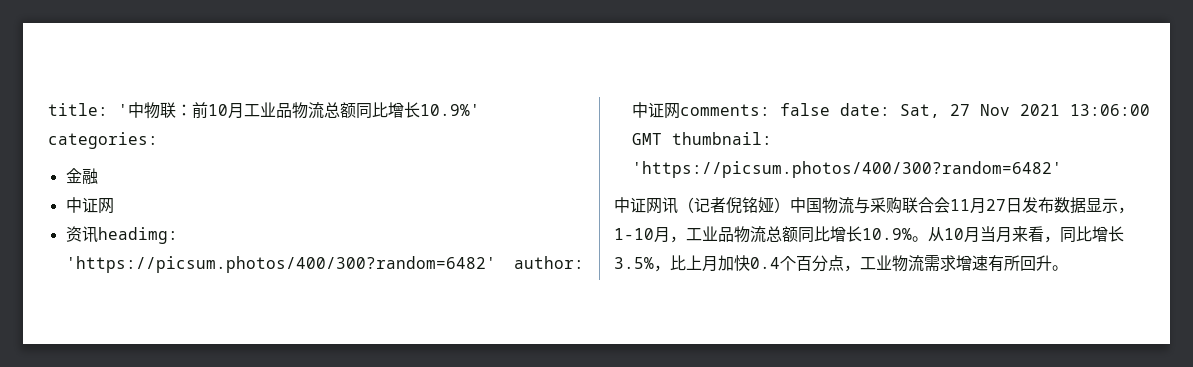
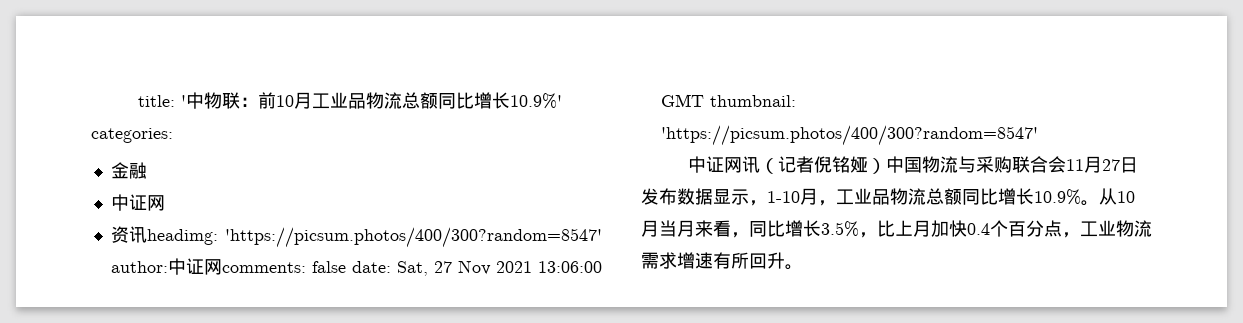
[65,256,496,273] 'https://picsum.photos/400/300?random=6482' -> [225,227,602,248] 'https://picsum.photos/400/300?random=8547'
[631,161,1062,178] 'https://picsum.photos/400/300?random=6482' -> [660,125,1038,146] 'https://picsum.photos/400/300?random=8547'

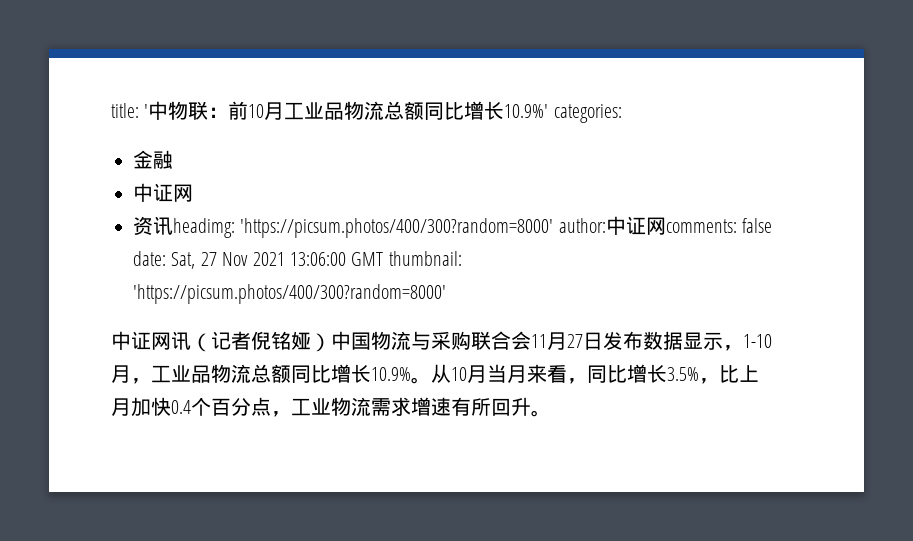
[225,227,602,248] 'https://picsum.photos/400/300?random=8547' -> [240,218,554,238] 'https://picsum.photos/400/300?random=8000'
[660,125,1038,146] 'https://picsum.photos/400/300?random=8547' -> [133,284,446,304] 'https://picsum.photos/400/300?random=8000'

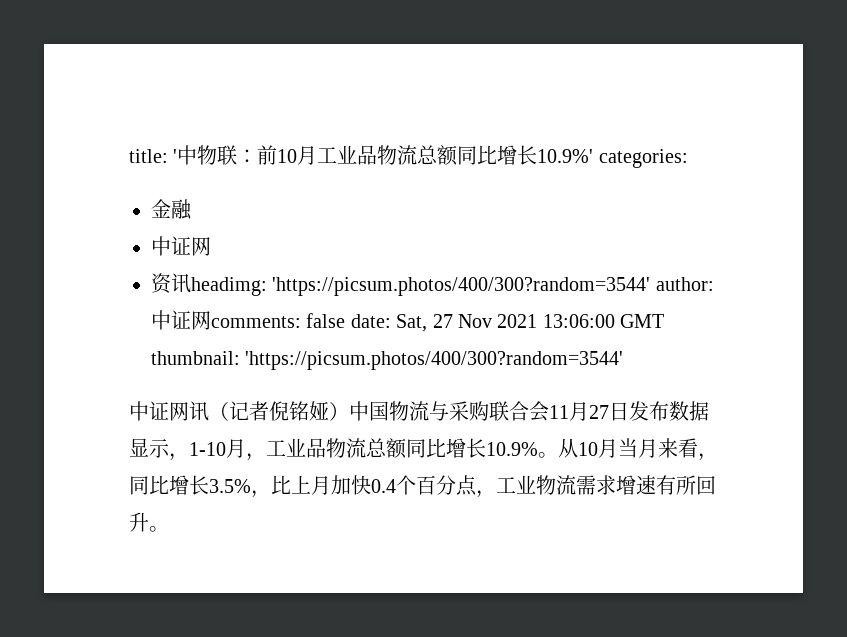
[240,218,554,238] 'https://picsum.photos/400/300?random=8000' -> [272,277,651,296] 'https://picsum.photos/400/300?random=3544'
[133,284,446,304] 'https://picsum.photos/400/300?random=8000' -> [245,351,624,370] 'https://picsum.photos/400/300?random=3544'

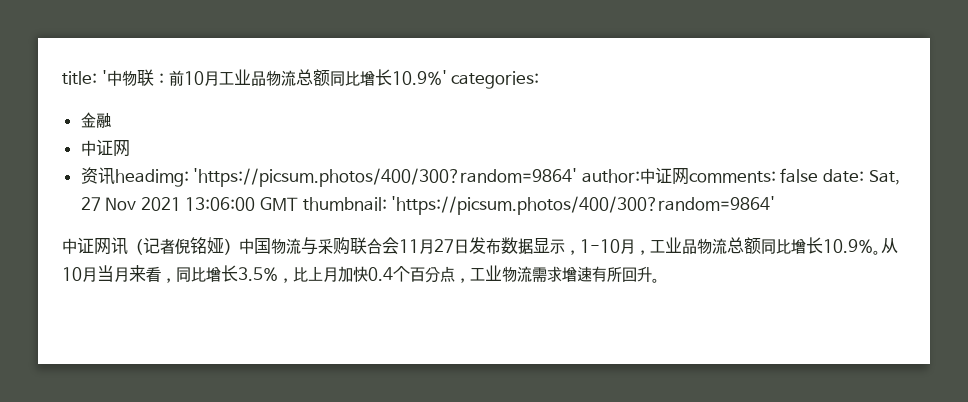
[272,277,651,296] 'https://picsum.photos/400/300?random=3544' -> [193,168,578,187] 'https://picsum.photos/400/300?random=9864'
[245,351,624,370] 'https://picsum.photos/400/300?random=3544' -> [391,196,776,215] 'https://picsum.photos/400/300?random=9864'

